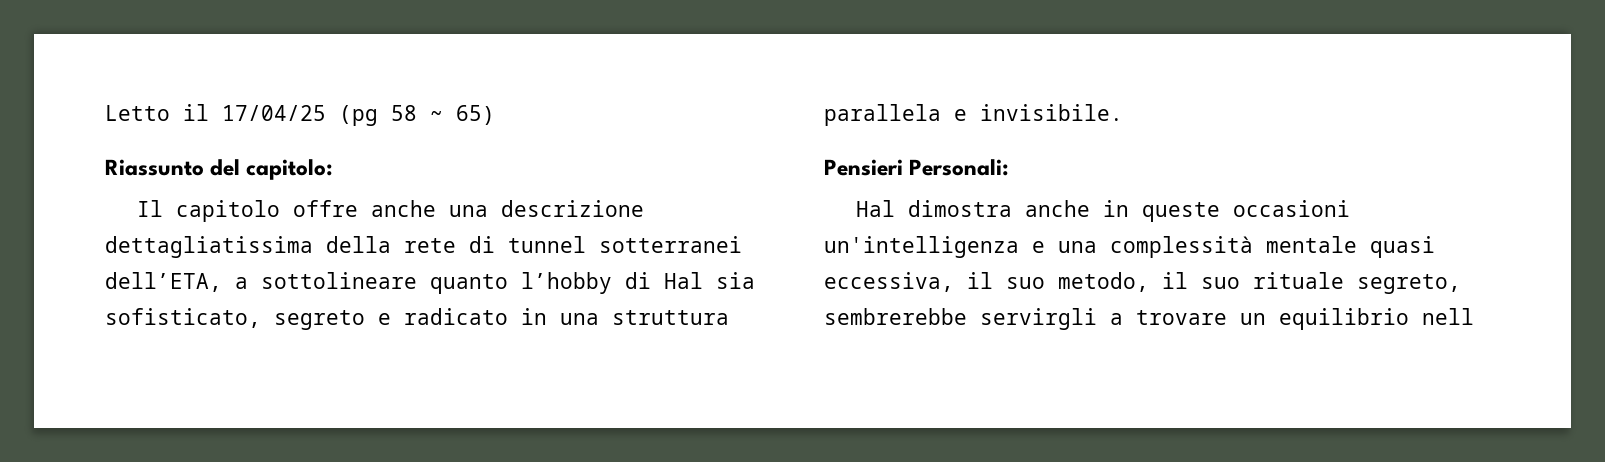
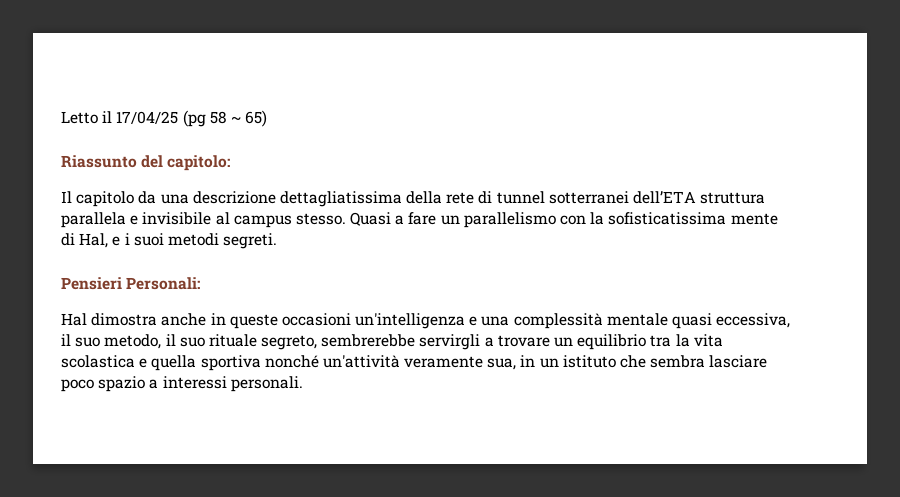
[292,200,436,217] offre anche -> [138,191,157,204] da
[105,272,755,294] [105,308,729,330] [824,104,1123,126] dell’ETA, a sottolineare quanto l’hobby di Hal sia sofisticato, segreto e radicato in una struttura parallela e invisibile. -> [633,191,766,204] [61,212,778,228] [61,233,278,249] dell’ETA struttura parallela e invisibile al campus stesso. Quasi a fare un parallelismo con la sofisticatissima mente di Hal, e i suoi metodi segreti.
[1422,308,1474,325] nell -> [650,334,723,347] [61,355,768,371] [61,376,303,392] tra la vita scolastica e quella sportiva nonché un'attività veramente sua, in un istituto che sembra lasciare poco spazio a interessi personali.

